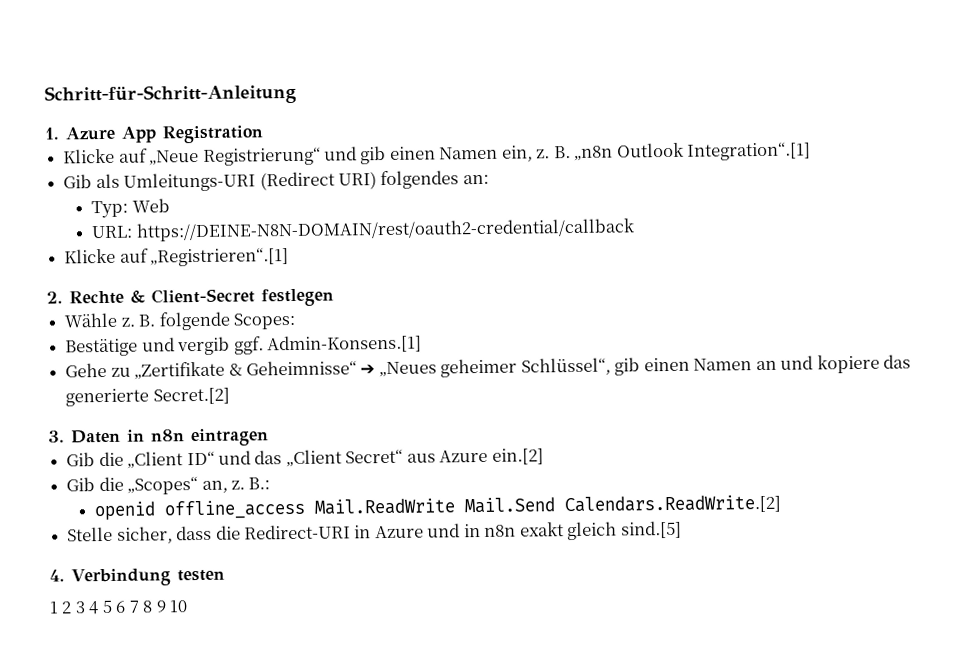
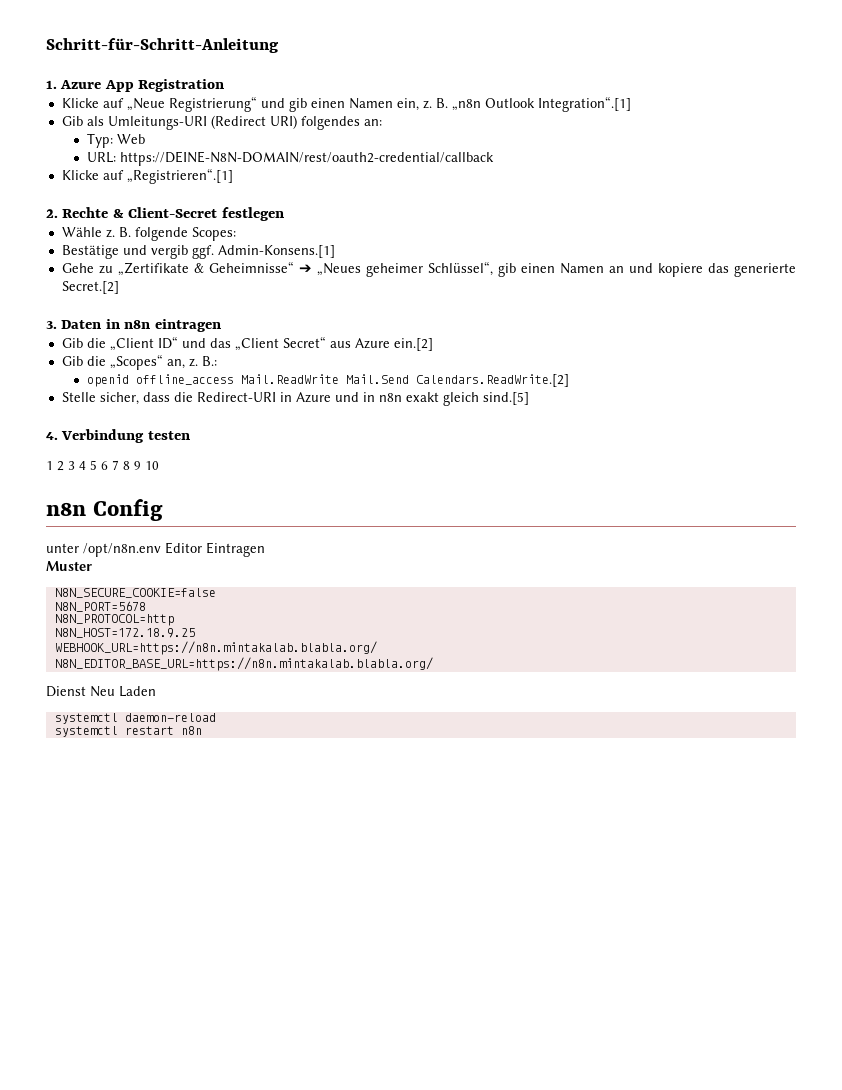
(189, 606) none -> [46,499,164,521] [46,542,265,557] [46,561,92,571] [54,588,216,598] [54,601,146,612] [54,614,174,626] [54,628,195,638] [54,641,377,655] [54,657,433,671] [46,686,156,697] [54,713,216,724] [54,726,202,737] // n8n Config // unter /opt/n8n.env Editor Eintragen // Muster // N8N_SECURE_COOKIE=false // N8N_PORT=5678 // N8N_PROTOCOL=http // N8N_HOST=172.18.9.25 // WEBHOOK_URL=https://n8n.mintakalab.blabla.org/ // N8N_EDITOR_BASE_URL=https://n8n.mintakalab.blabla.org/ // Dienst Neu Laden // systemctl daemon-reload // systemctl restart n8n

